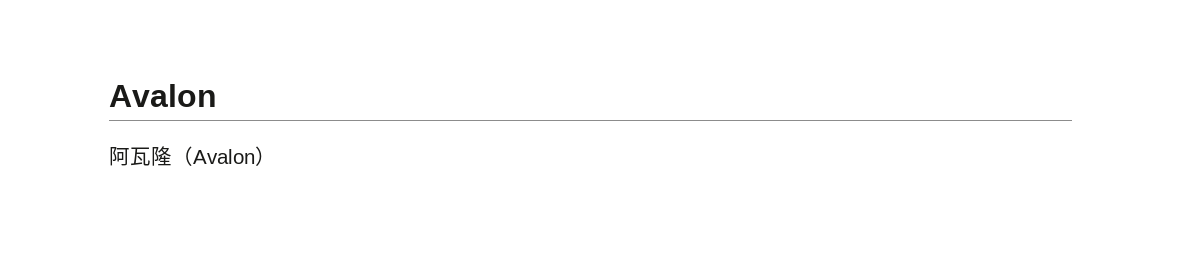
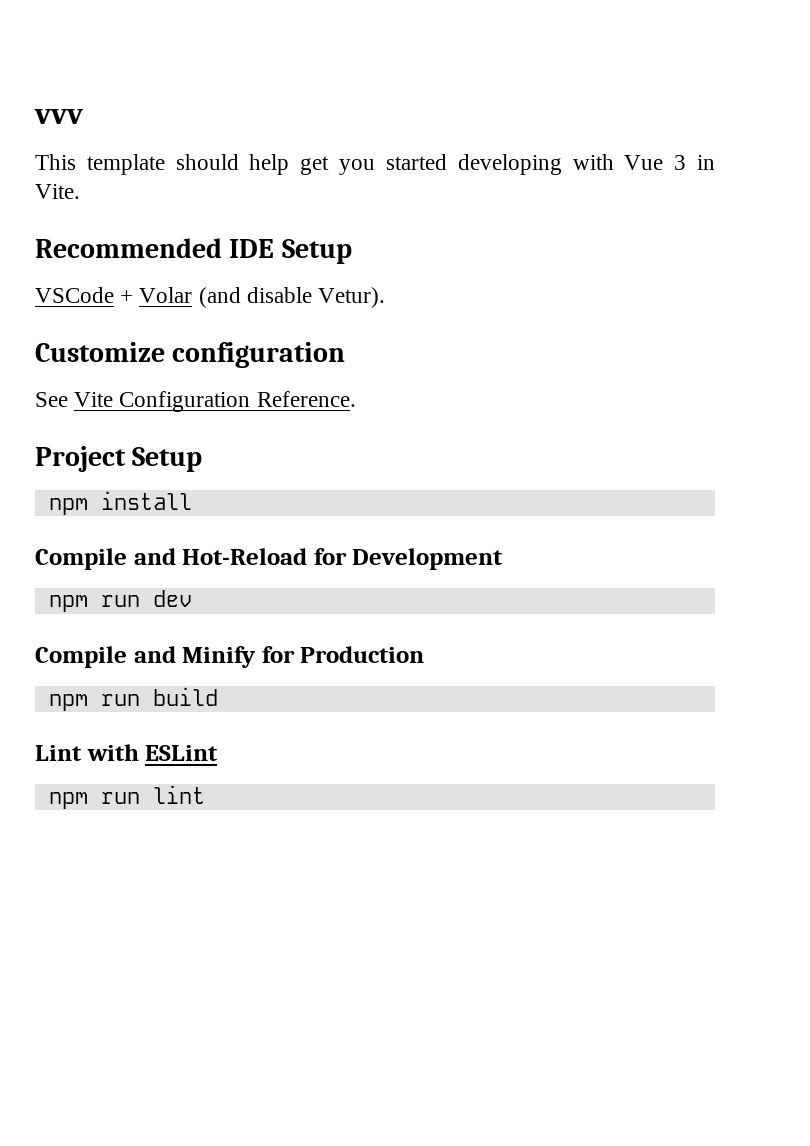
[109,84,217,107] [109,146,276,166] Avalon // 阿瓦隆（Avalon） -> [34,109,84,124] [35,154,715,175] [35,184,80,199] [35,238,352,264] [35,287,386,308] [35,342,346,368] [35,391,356,412] [35,446,203,472] [48,491,192,515] [35,548,504,570] [48,590,192,612] [35,646,425,668] [48,687,218,711] [35,744,219,761] [48,785,205,809] vvv // This template should help get you started developing with Vue 3 in Vite. // Recommended IDE Setup // VSCode + Volar (and disable Vetur). // Customize configuration // See Vite Configuration Reference. // Project Setup // npm install // Compile and Hot-Reload for Development // npm run dev // Compile and Minify for Production // npm run build // Lint with ESLint // npm run lint

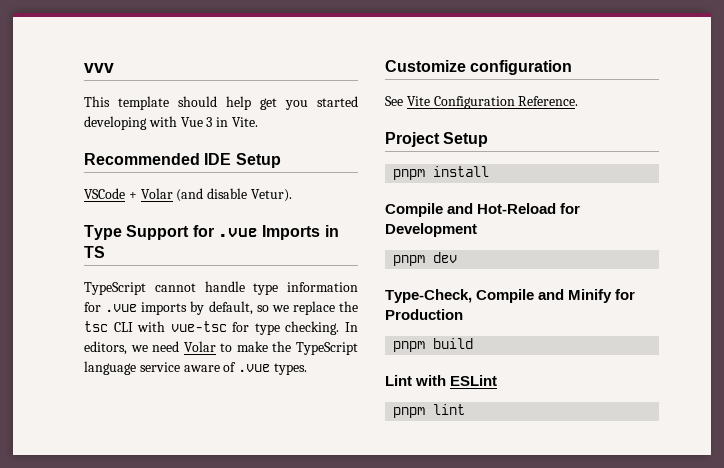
(386, 297) none -> [84,225,339,240] [84,246,105,258] [84,281,358,295] [84,301,358,315] [84,321,358,335] [84,341,358,355] [84,361,307,375] // Type Support for .vue Imports in TS // TypeScript cannot handle type information for .vue imports by default, so we replace the tsc CLI with vue-tsc for type checking. In editors, we need Volar to make the TypeScript language service aware of .vue types.
[48,498,88,515] npm -> [393,169,426,180] pnpm
[48,595,140,612] npm run -> [393,255,426,266] pnpm
(192, 598) none -> [385,289,472,303] Type-Check,
[48,694,140,711] npm run -> [393,341,426,352] pnpm
[48,792,140,809] npm run -> [393,407,426,418] pnpm

